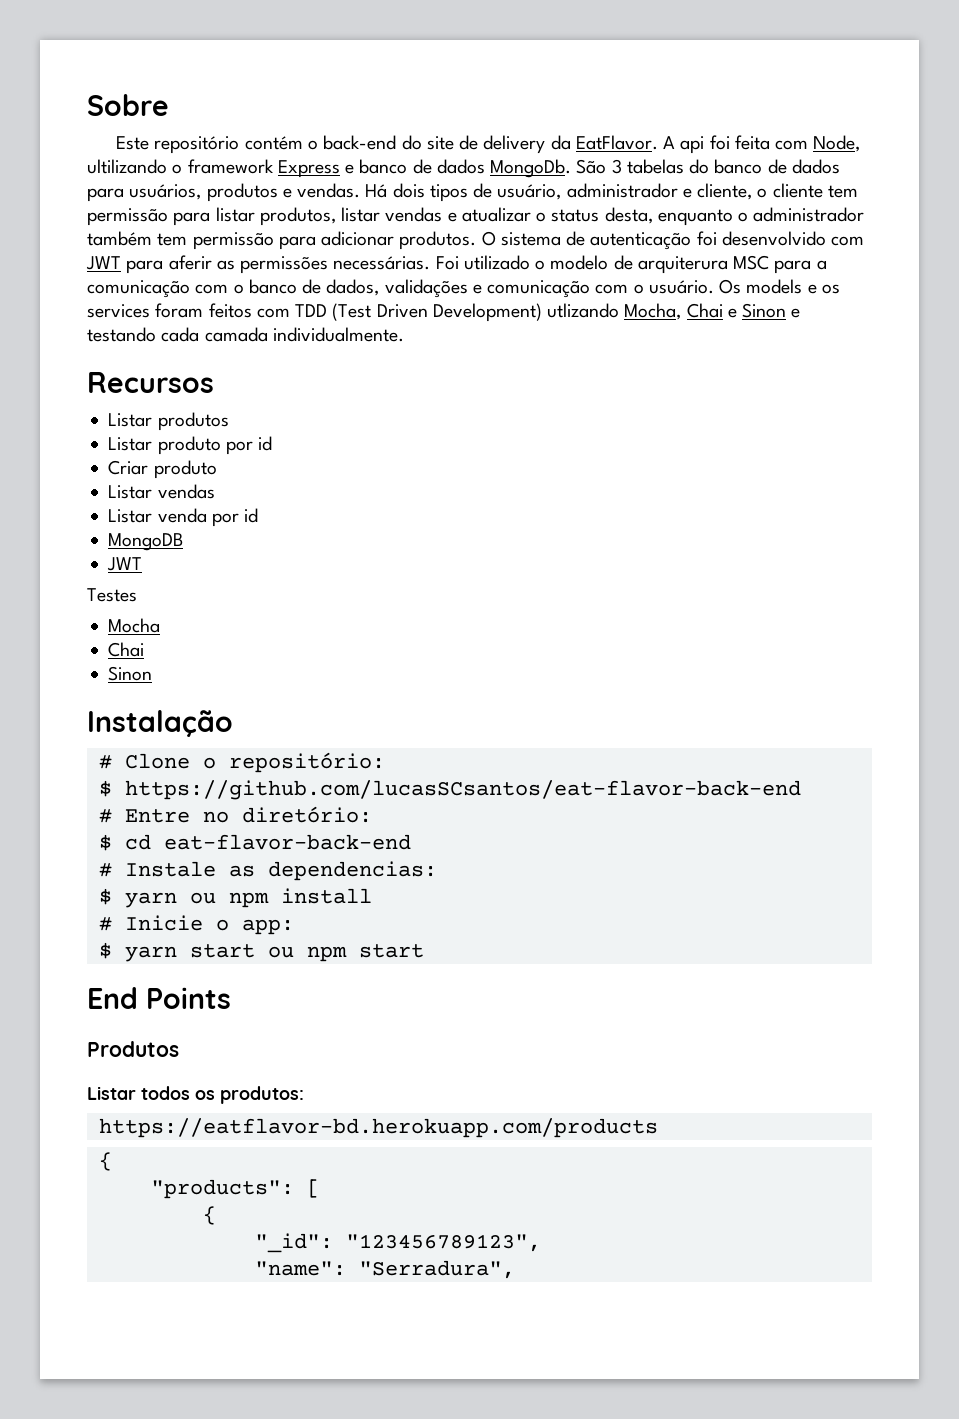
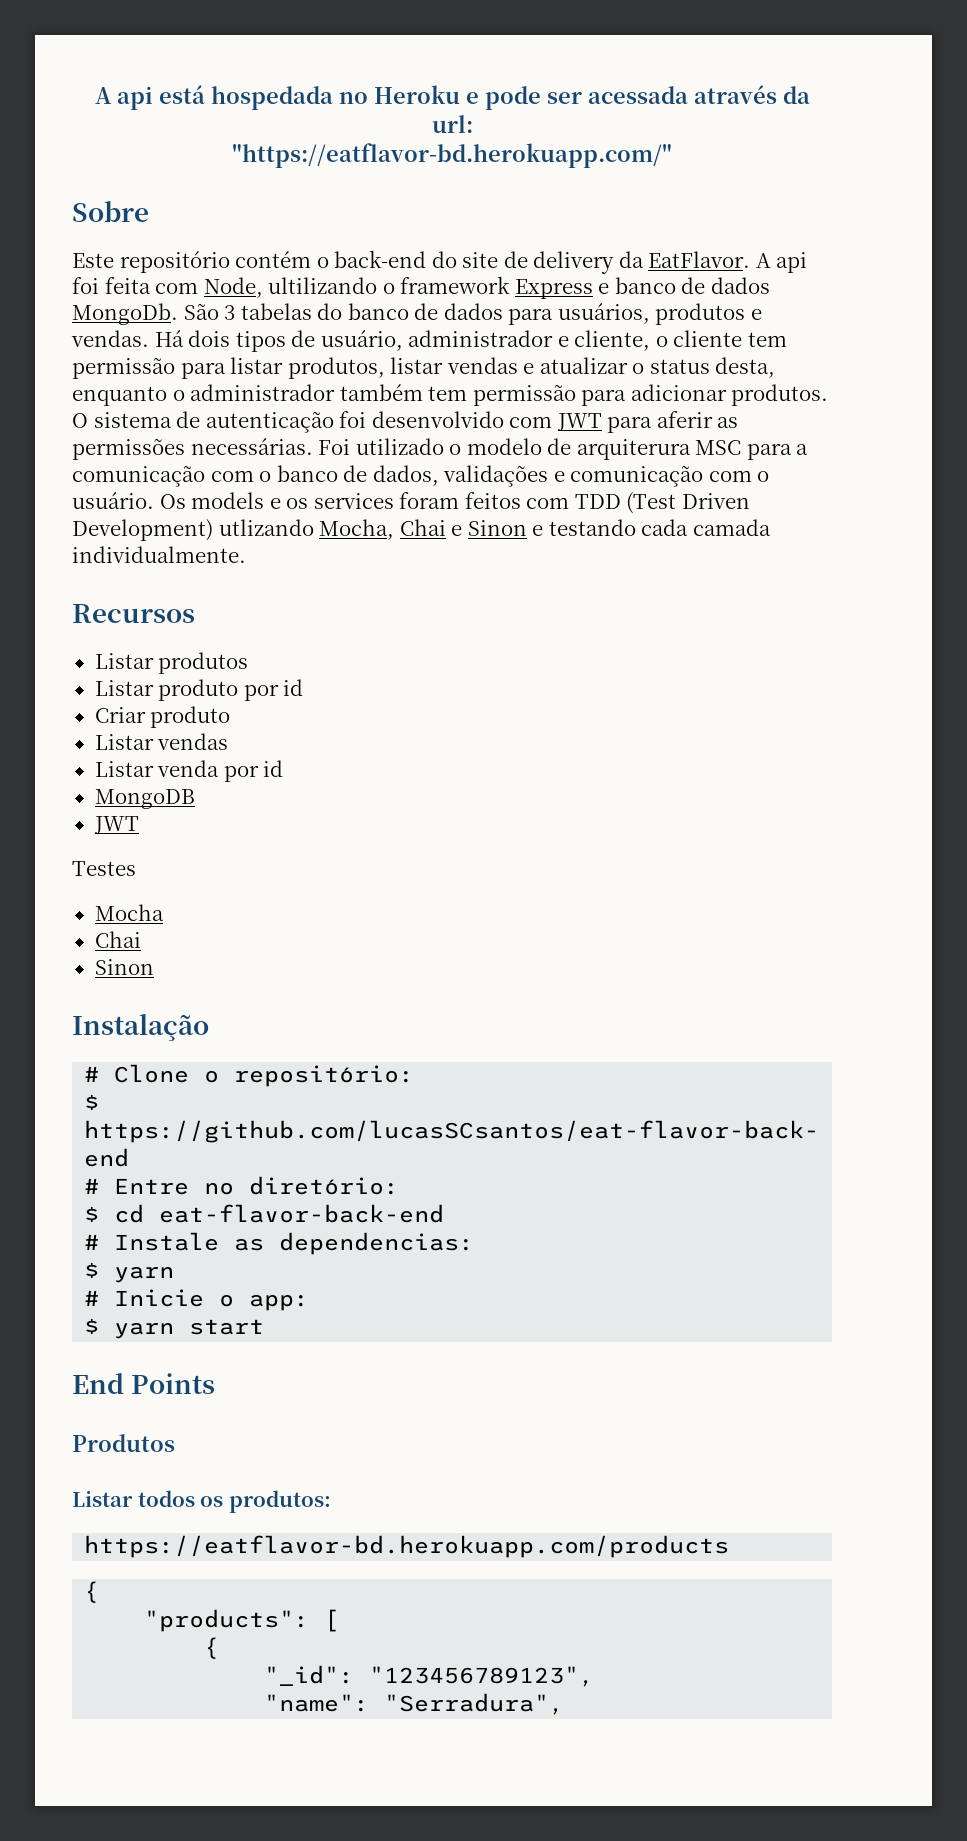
(87, 105) none -> [94,85,810,110] [431,115,473,133] [232,143,672,168] A api está hospedada no Heroku e pode ser acessada através da url: // "https://eatflavor-bd.herokuapp.com/" //
[189,888,372,908] ou npm install -> (175, 1274) none
[267,944,424,962] ou npm start -> (265, 1327) none

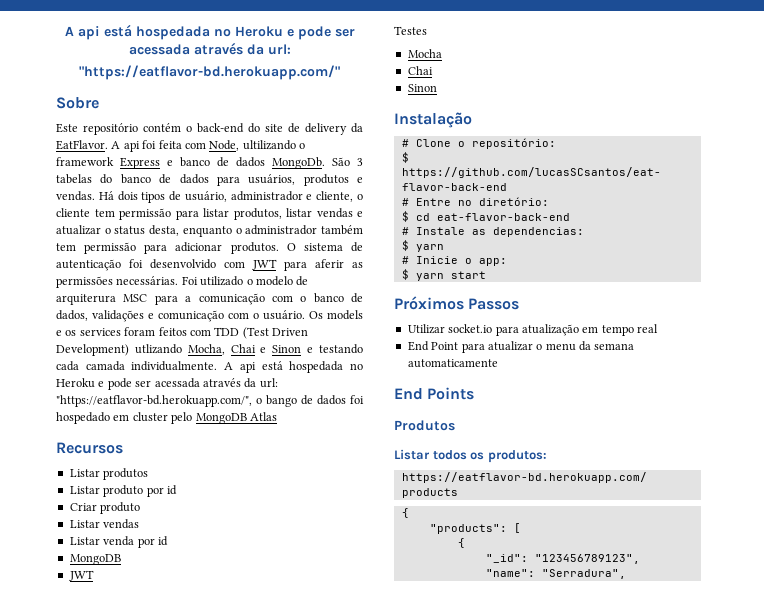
(246, 554) none -> [224,361,364,373] [56,378,278,390] [56,395,364,407] [56,412,277,424] A api está hospedada no Heroku e pode ser acessada através da url: "https://eatflavor-bd.herokuapp.com/", o bango de dados foi hospedado em cluster pelo MongoDB Atlas
(265, 1327) none -> [394,296,520,310] [407,324,658,336] [407,341,635,353] [407,359,498,368] // Próximos Passos // Utilizar socket.io para atualização em tempo real // End Point para atualizar o menu da semana automaticamente

